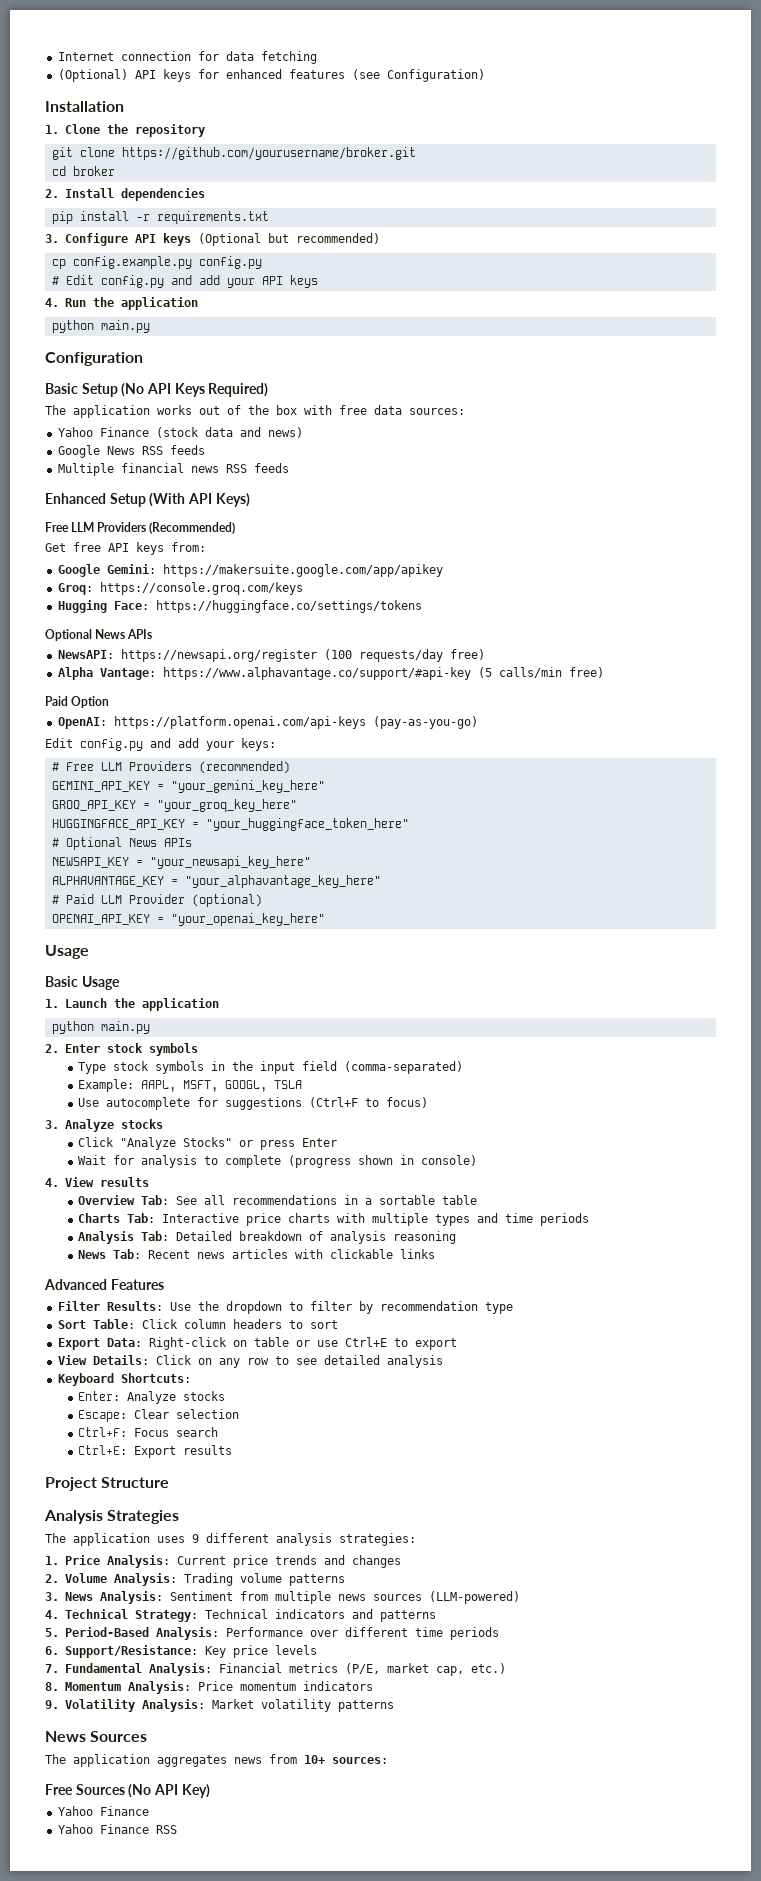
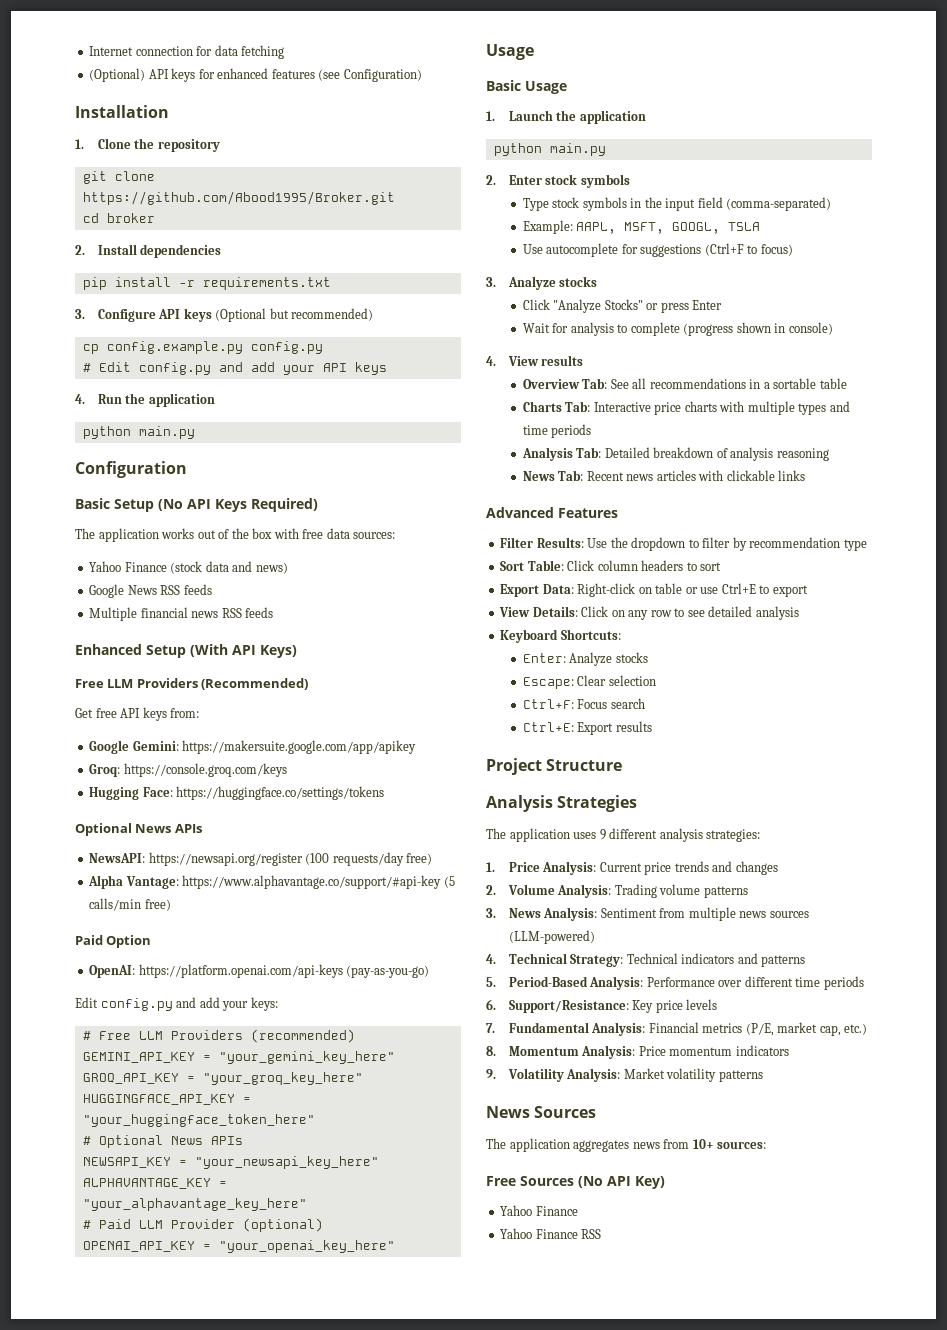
[121,147,416,160] https://github.com/yourusername/broker.git -> [82,191,395,205] https://github.com/Abood1995/Broker.git

